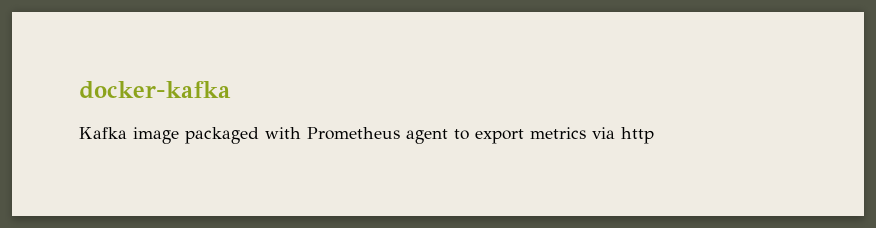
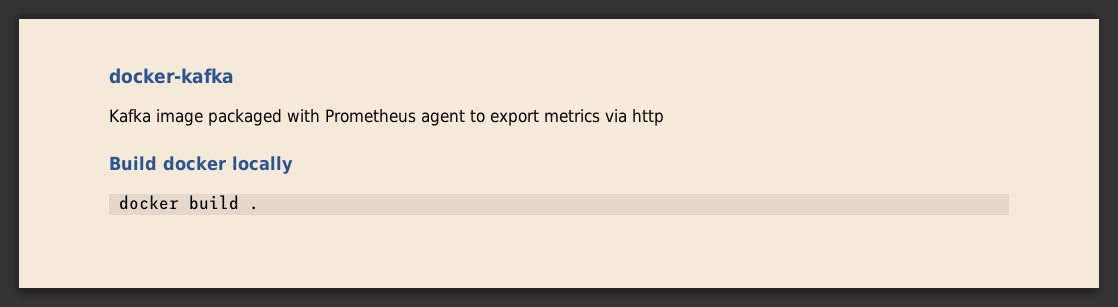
(654, 135) none -> [109,156,293,174] [118,195,259,210] // Build docker locally // docker build .

